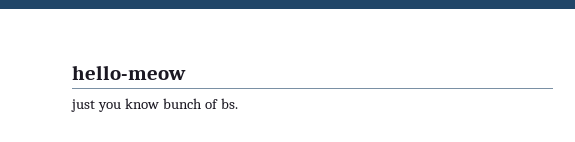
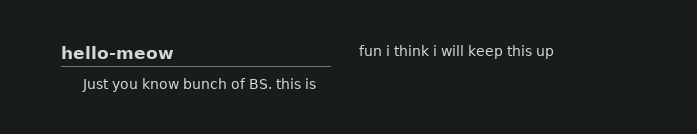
[71,99,95,112] just -> [82,79,110,92] Just
[220,98,238,109] bs. -> [249,78,317,89] [359,45,554,59] BS. this is fun i think i will keep this up

